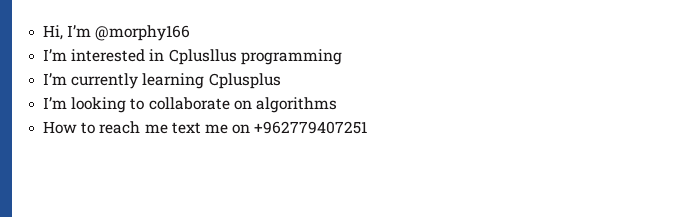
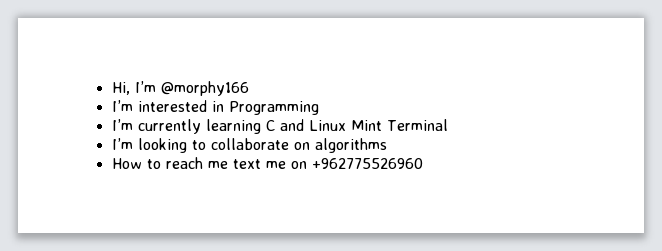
[168,49,342,65] Cplusllus programming -> [228,101,319,115] Programming
[208,73,281,89] Cplusplus -> [265,119,448,131] C and Linux Mint Terminal
[254,121,368,134] +962779407251 -> [311,158,423,169] +962775526960

